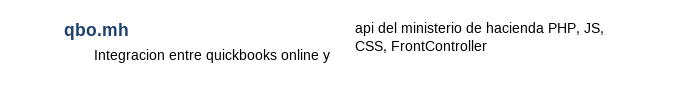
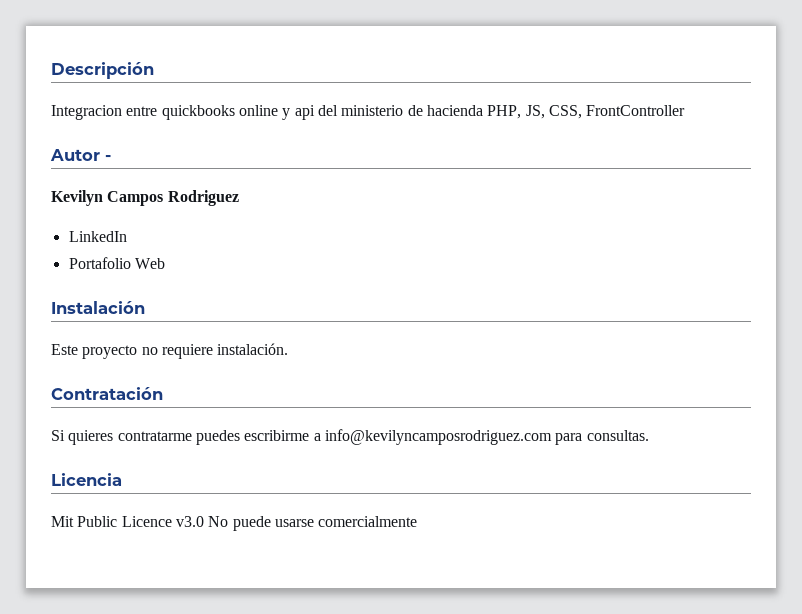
[64,23,129,40] qbo.mh -> [51,62,154,79] Descripción
(487, 45) none -> [50,149,111,161] [51,190,239,206] [68,231,127,242] [68,257,165,269] [51,301,145,314] [51,343,289,359] [51,387,163,400] [51,429,649,445] [51,473,122,486] [51,516,418,531] // Autor - // Kevilyn Campos Rodriguez // LinkedIn // Portafolio Web // Instalación // Este proyecto no requiere instalación. // Contratación // Si quieres contratarme puedes escribirme a info@kevilyncamposrodriguez.com para consultas. // Licencia // Mit Public Licence v3.0 No puede usarse comercialmente

